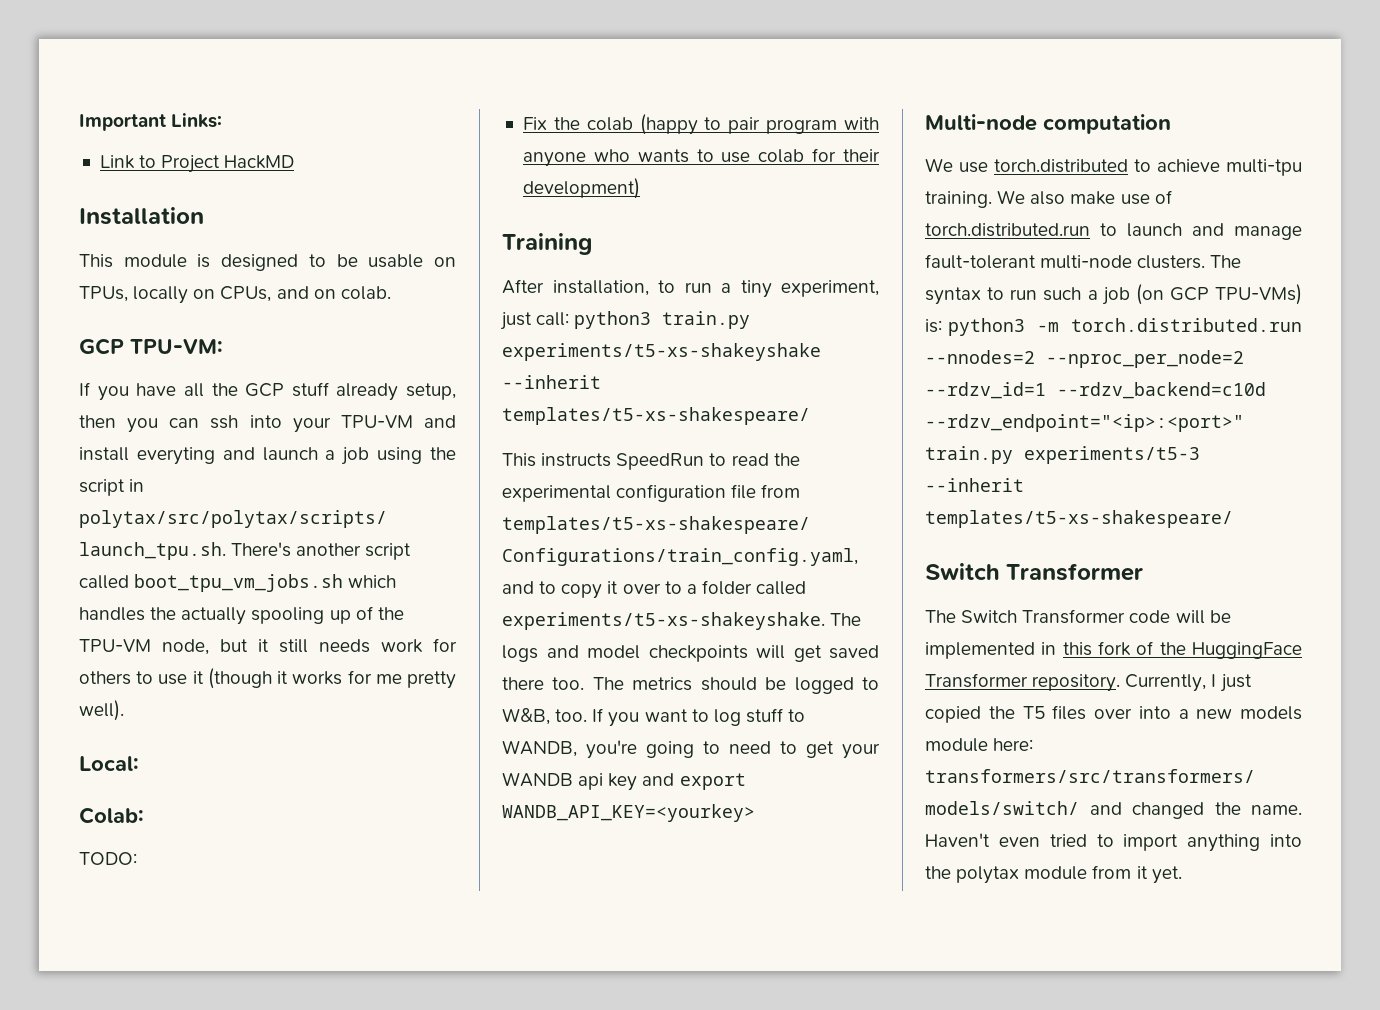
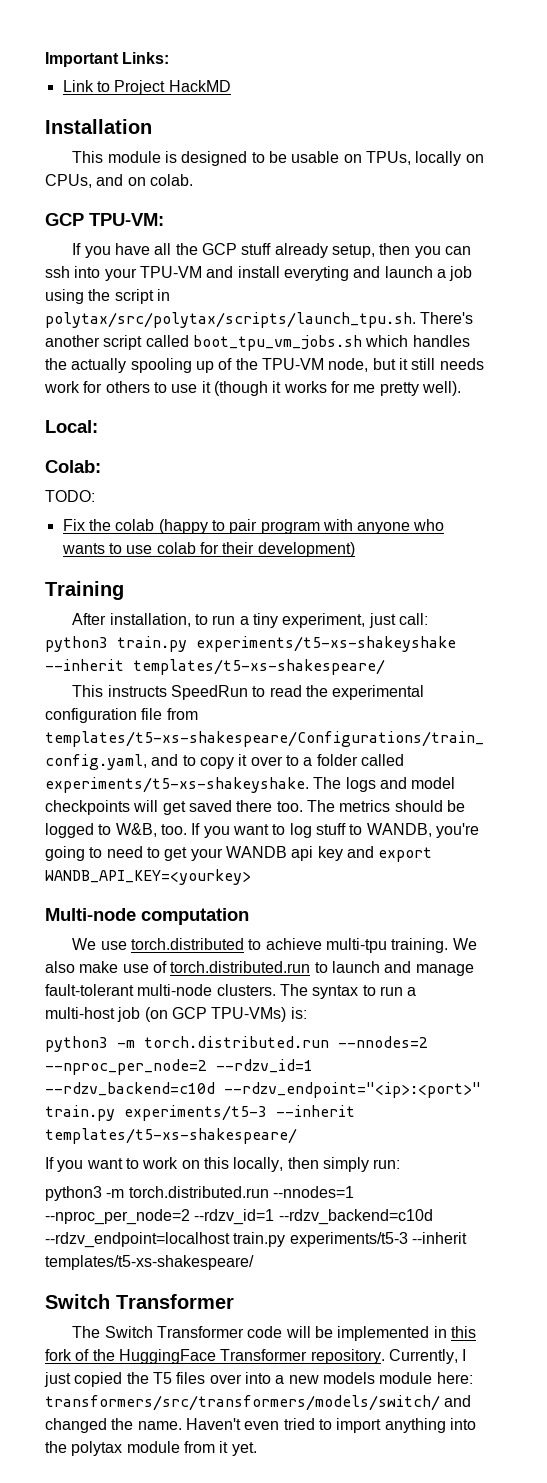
[1043,287,1098,301] such a -> [407,987,417,996] [45,1007,115,1019] a multi-host
(942, 326) none -> (307, 1013) //
(1233, 519) none -> [45,1157,401,1172] [45,1186,354,1201] [45,1209,433,1225] [45,1232,467,1248] [45,1255,254,1270] // If you want to work on this locally, then simply run: // python3 -m torch.distributed.run --nnodes=1 --nproc_per_node=2 --rdzv_id=1 --rdzv_backend=c10d --rdzv_endpoint=localhost train.py experiments/t5-3 --inherit templates/t5-xs-shakespeare/

